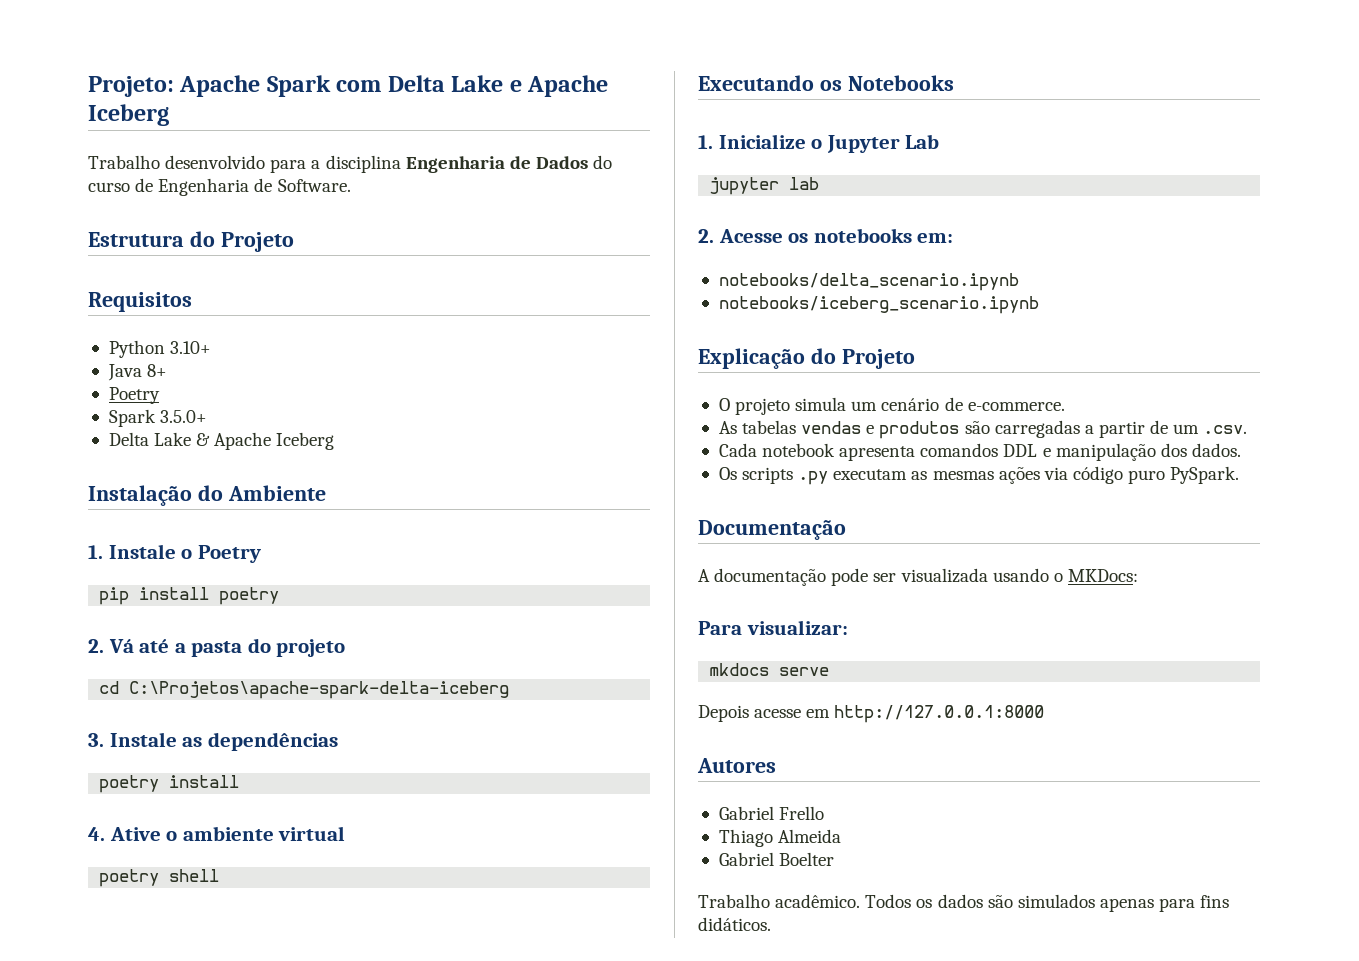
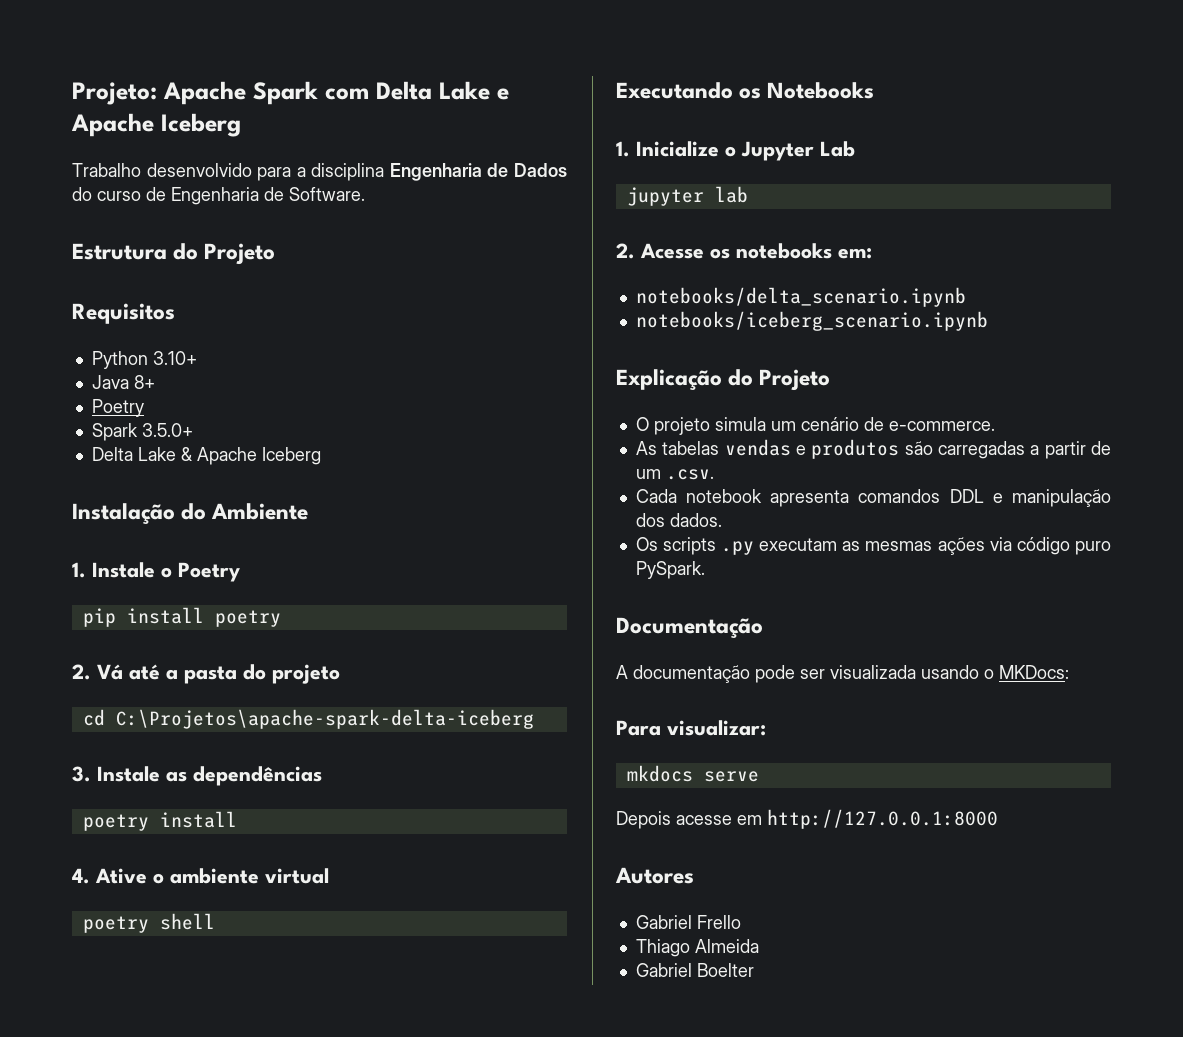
[698,894,1230,912] [698,917,771,931] // Trabalho acadêmico. Todos os dados são simulados apenas para fins didáticos. -> (754, 970) none

